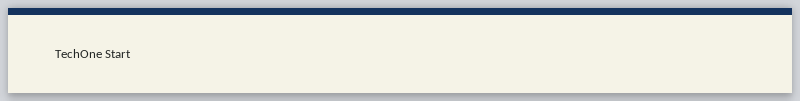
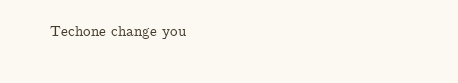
[55,49,132,58] TechOne Start -> [50,26,187,39] Techone change you

